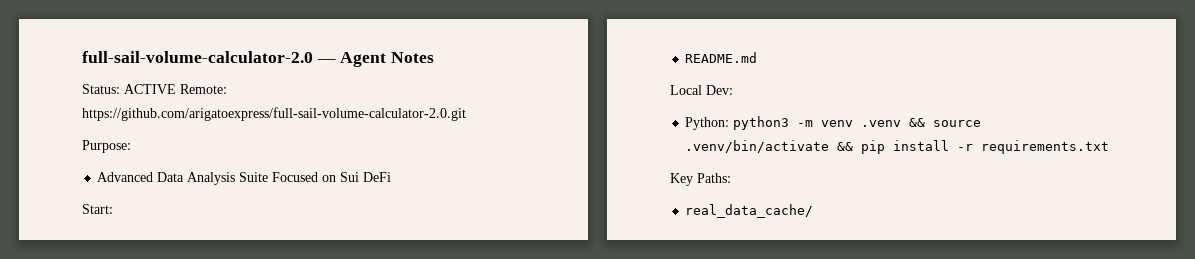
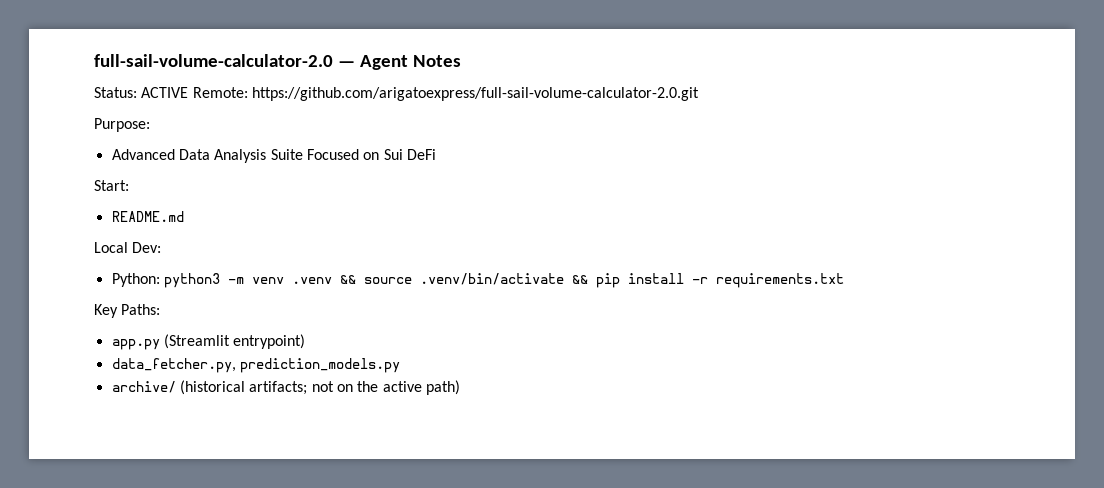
[685,204,814,218] real_data_cache/ -> [111,334,306,350] [111,358,400,373] [111,380,460,395] app.py (Streamlit entrypoint) // data_fetcher.py, prediction_models.py // archive/ (historical artifacts; not on the active path)

